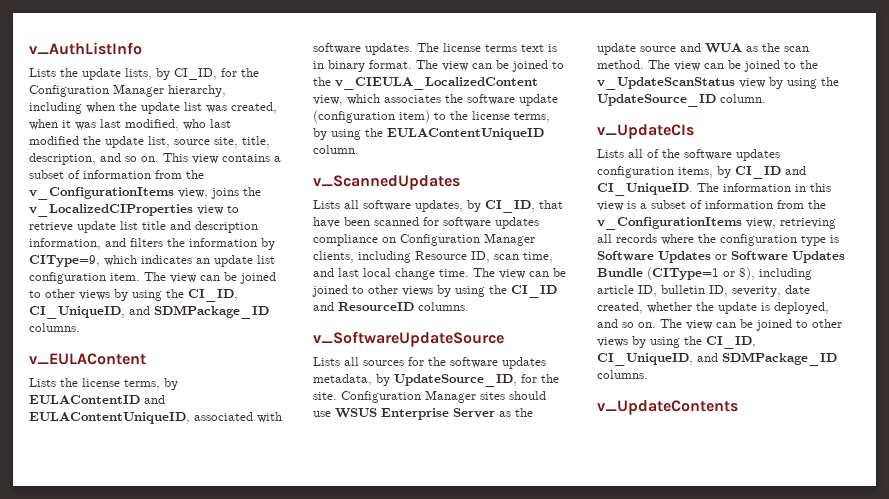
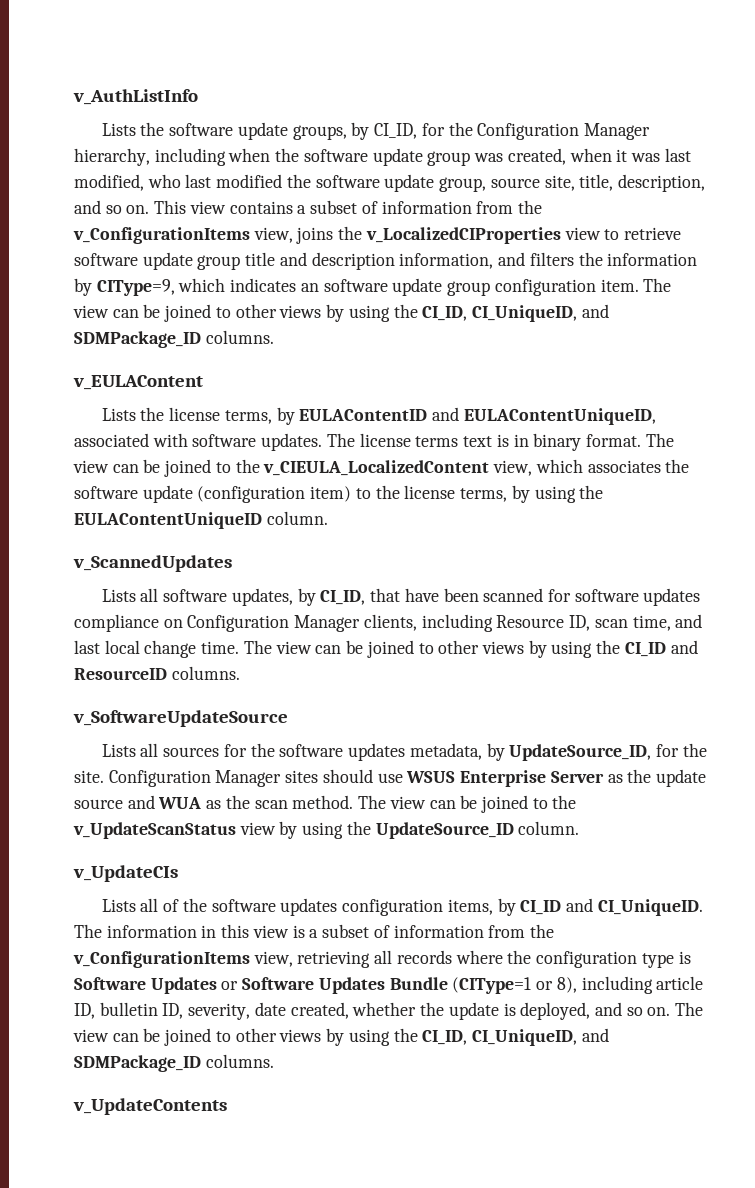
[82,68,152,80] update lists, -> [169,122,347,140] software update groups,
[141,102,202,114] update list -> [303,148,471,166] software update group
[105,136,170,148] update list, -> [315,174,487,192] software update group,
[77,221,138,233] update list -> [74,252,241,270] software update group
[214,255,275,267] update list -> [323,278,491,296] software update group

